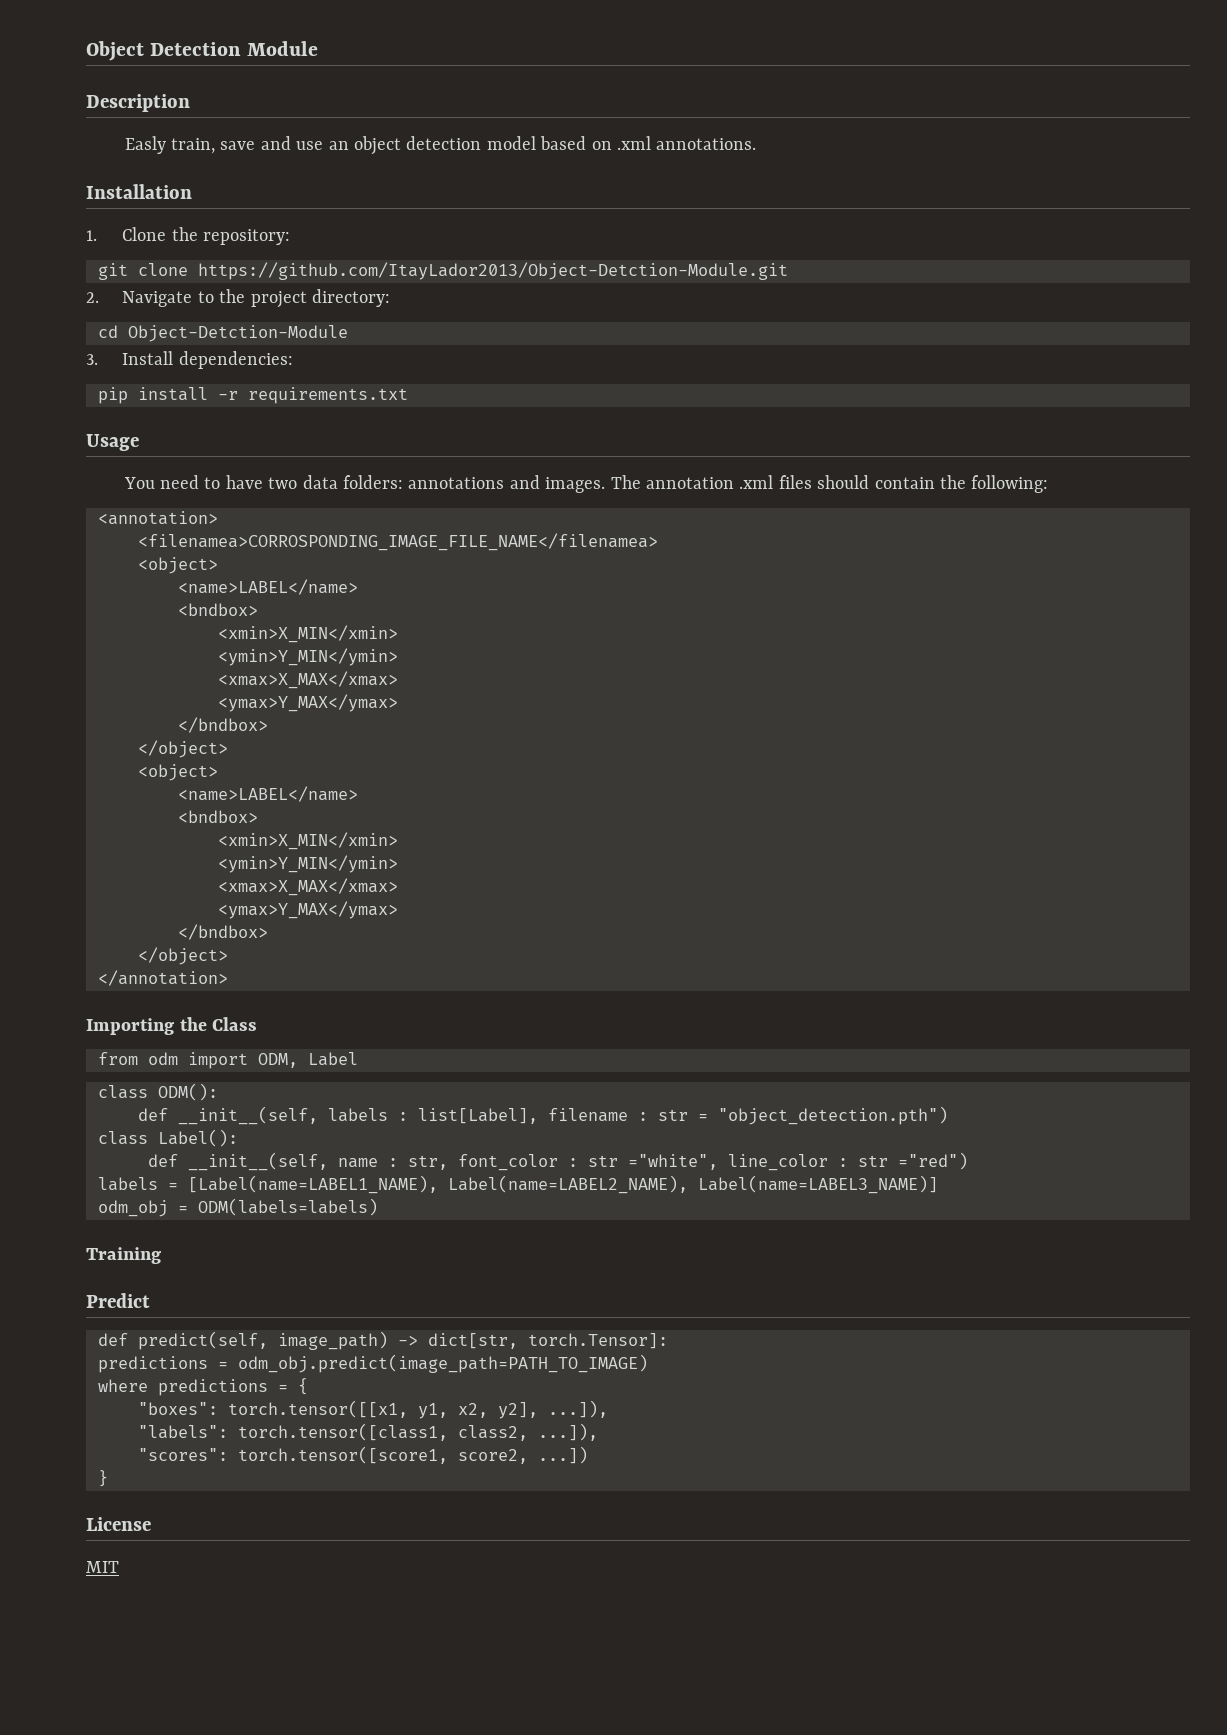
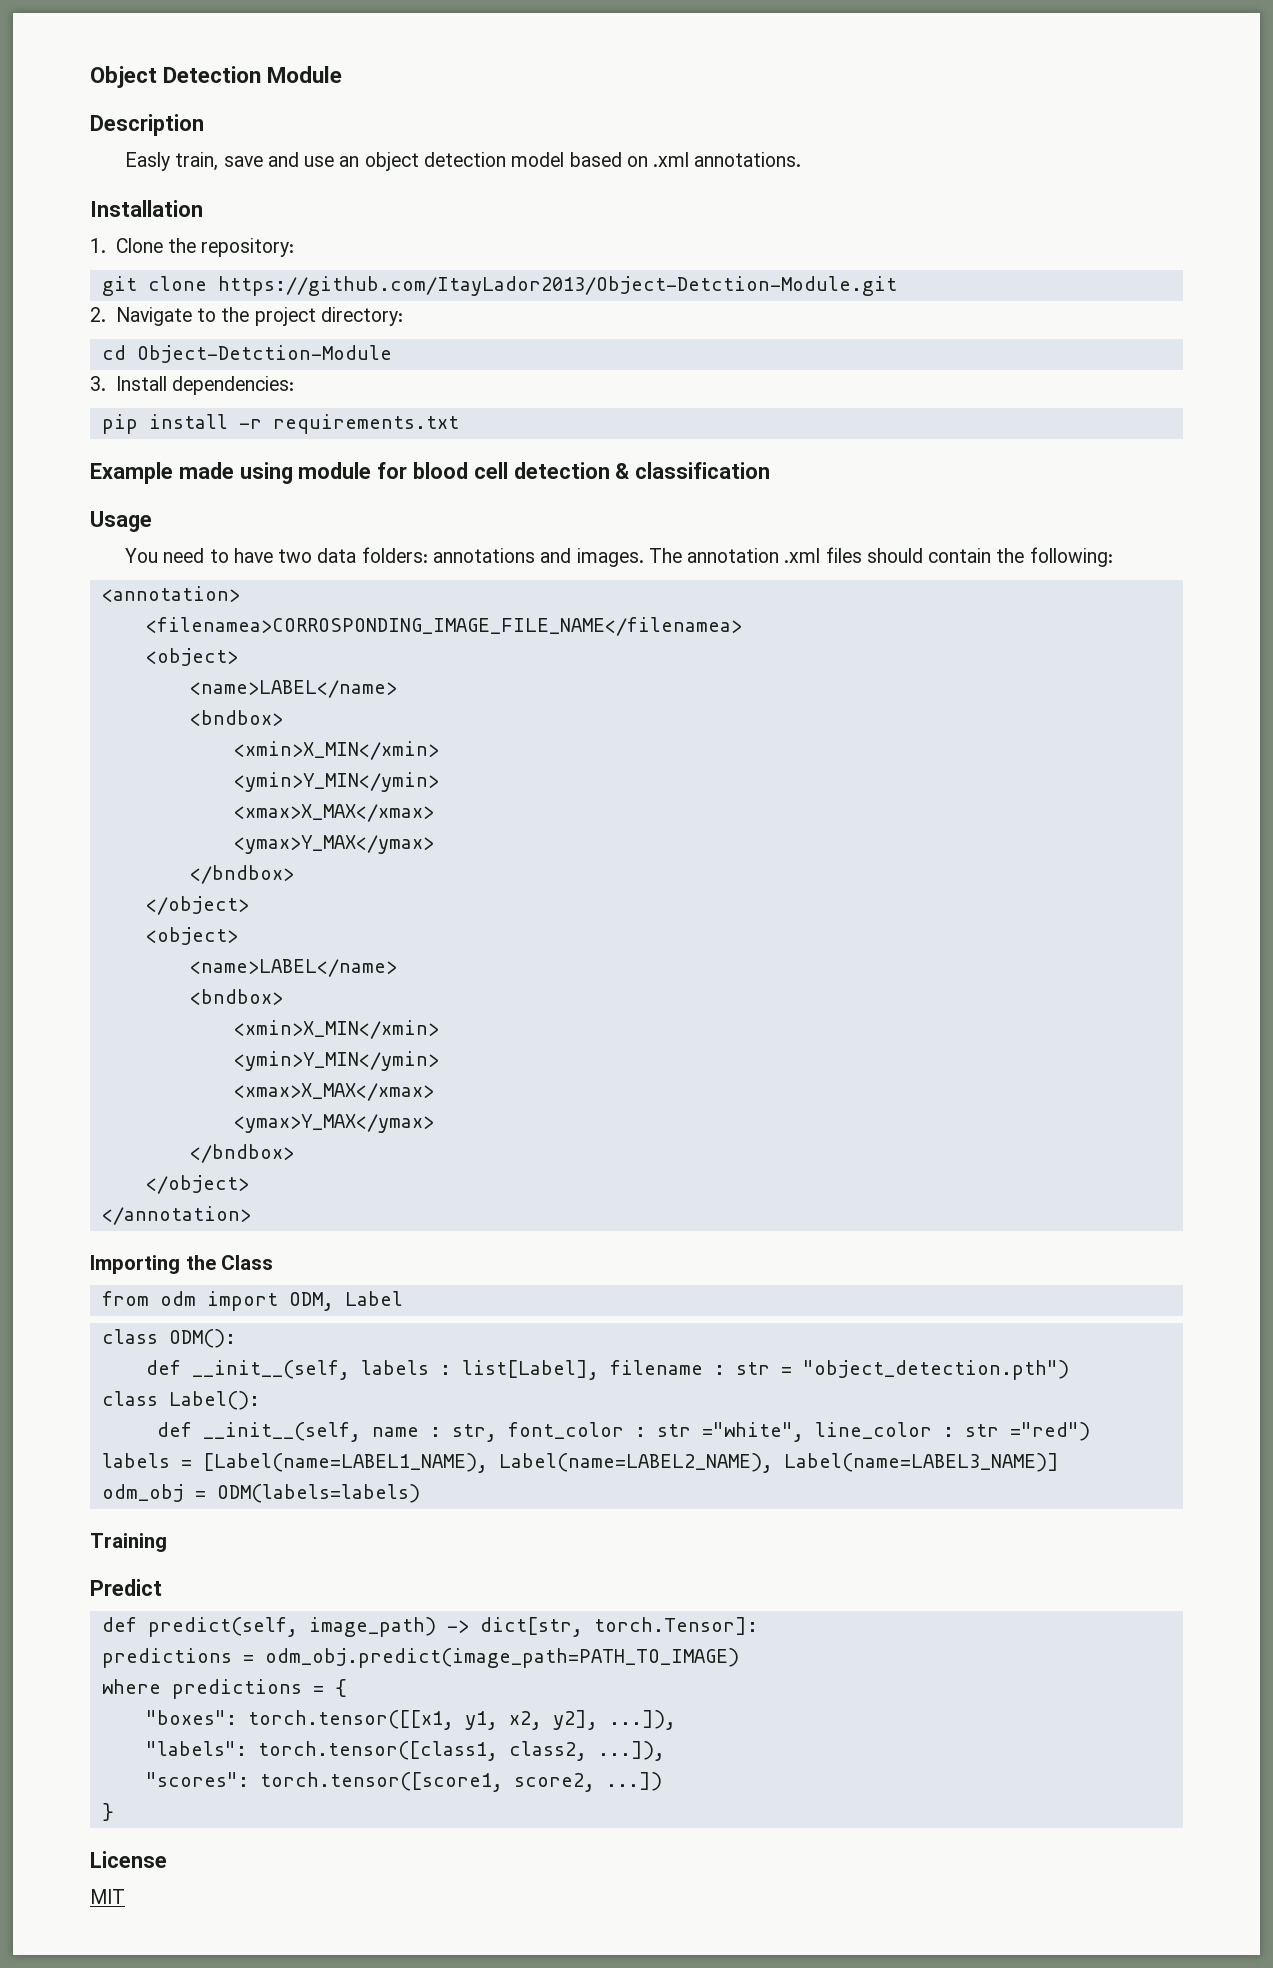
(408, 395) none -> [90,462,771,484] // Example made using module for blood cell detection & classification

